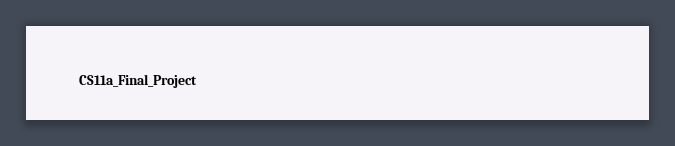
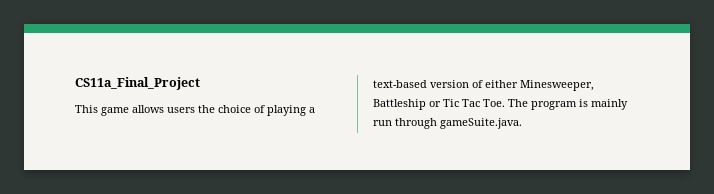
(197, 81) none -> [75,105,315,116] [373,80,594,91] [373,99,628,110] [373,118,522,129] // This game allows users the choice of playing a text-based version of either Minesweeper, Battleship or Tic Tac Toe. The program is mainly run through gameSuite.java.

